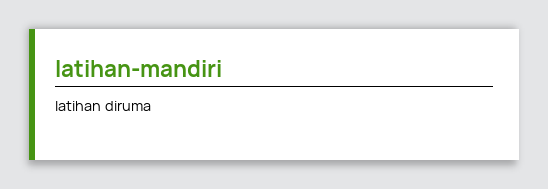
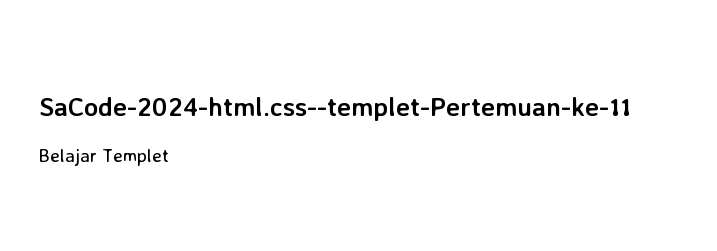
[55,60,222,77] [55,101,151,111] latihan-mandiri // latihan diruma -> [39,97,631,121] [39,148,170,166] SaCode-2024-html.css--templet-Pertemuan-ke-11 // Belajar Templet

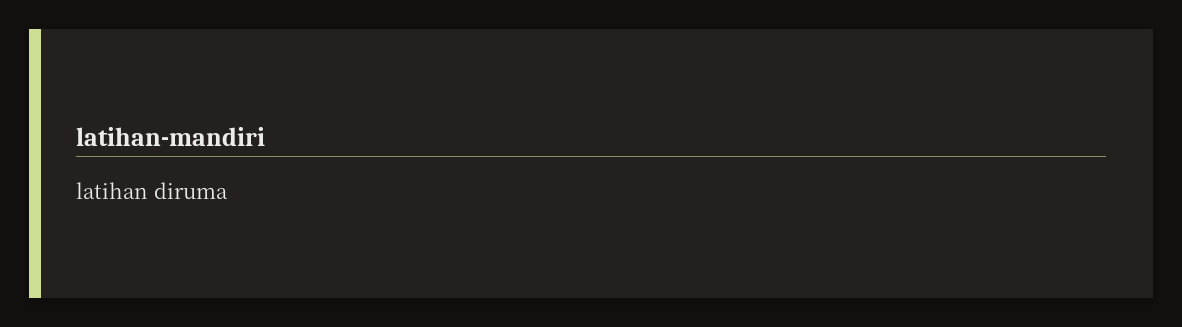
[39,97,631,121] [39,148,170,166] SaCode-2024-html.css--templet-Pertemuan-ke-11 // Belajar Templet -> [76,127,265,146] [76,182,228,199] latihan-mandiri // latihan diruma

